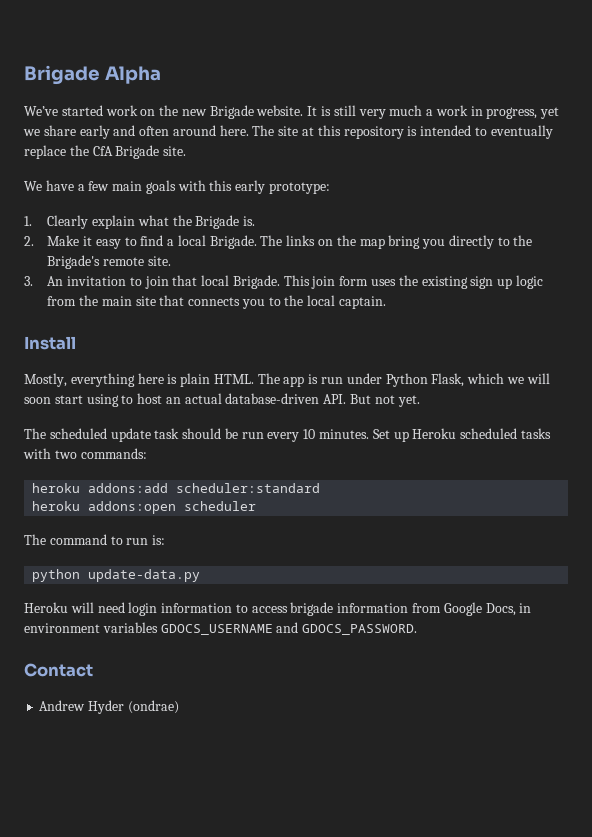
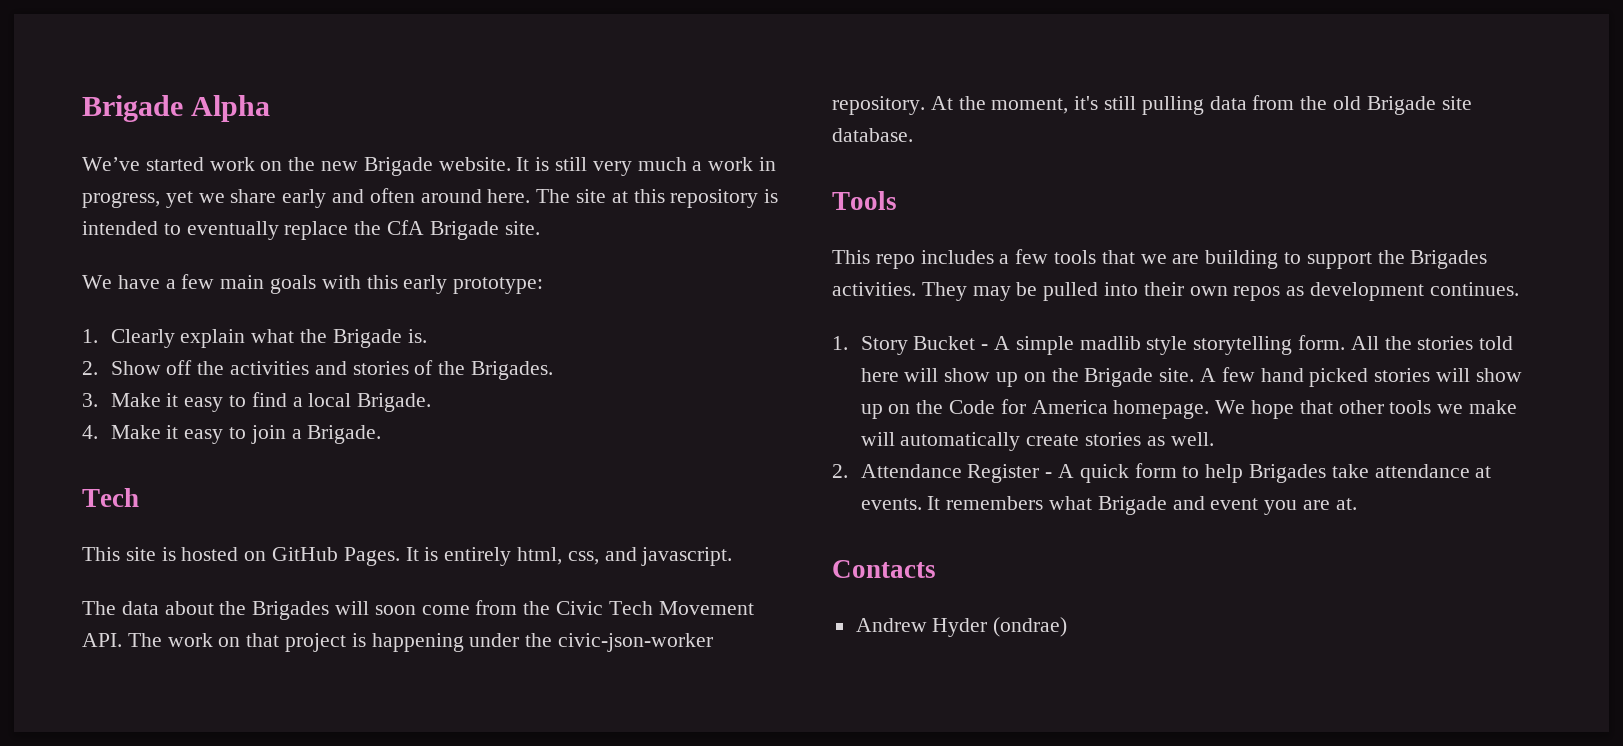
(34, 241) none -> [110,360,553,380] [82,393,98,407] Show off the activities and stories of the Brigades. // 3.
[260,235,533,249] [47,255,171,269] [24,275,543,289] [47,295,386,309] [24,336,76,350] [24,373,550,387] [24,393,420,407] [24,428,551,442] [23,448,147,459] [32,483,321,493] [32,501,257,514] [24,534,166,545] [32,569,201,582] [24,602,532,616] [24,622,418,635] [24,663,93,677] The links on the map bring you directly to the Brigade's remote site. // 3. An invitation to join that local Brigade. This join form uses the existing sign up logic from the main site that connects you to the local captain. // Install // Mostly, everything here is plain HTML. The app is run under Python Flask, which we will soon start using to host an actual database-driven API. But not yet. // The scheduled update task should be run every 10 minutes. Set up Heroku scheduled tasks with two commands: // heroku addons:add scheduler:standard // heroku addons:open scheduler // The command to run is: // python update-data.py // Heroku will need login information to access brigade information from Google Docs, in environment variables GDOCS_USERNAME and GDOCS_PASSWORD. // Contact -> [82,425,382,444] [82,488,139,507] [82,547,733,566] [82,600,754,620] [82,633,714,652] [832,95,1472,115] [832,128,913,142] [832,191,897,210] [832,249,1488,269] [832,282,1519,301] [832,335,1514,355] [860,367,1522,387] [860,399,1517,419] [860,432,1214,451] [832,463,1492,483] [860,496,1357,515] [832,560,936,578] // 4. Make it easy to join a Brigade. // Tech // This site is hosted on GitHub Pages. It is entirely html, css, and javascript. // The data about the Brigades will soon come from the Civic Tech Movement API. The work on that project is happening under the civic-json-worker repository. At the moment, it's still pulling data from the old Brigade site database. // Tools // This repo includes a few tools that we are building to support the Brigades activities. They may be pulled into their own repos as development continues. // 1. Story Bucket - A simple madlib style storytelling form. All the stories told here will show up on the Brigade site. A few hand picked stories will show up on the Code for America homepage. We hope that other tools we make will automatically create stories as well. // 2. Attendance Register - A quick form to help Brigades take attendance at events. It remembers what Brigade and event you are at. // Contacts

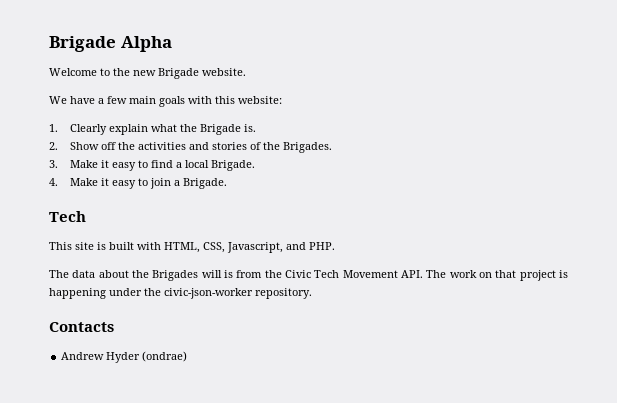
[82,157,283,171] We’ve started work on -> [49,68,110,76] Welcome to
[516,157,777,176] [82,188,779,208] [82,220,540,240] It is still very much a work in progress, yet we share early and often around here. The site at this repository is intended to eventually replace the CfA Brigade site. -> (246, 72) none
[403,275,544,294] early prototype: -> [238,96,282,104] website:
[181,547,733,566] hosted on GitHub Pages. It is entirely html, css, and javascript. -> [109,242,335,253] built with HTML, CSS, Javascript, and PHP.
[374,605,470,615] soon come -> [224,270,233,278] is
[930,95,1472,115] [832,128,913,142] [832,191,897,210] [832,249,1488,269] [832,282,1519,301] [832,335,1514,355] [860,367,1522,387] [860,399,1517,419] [860,432,1214,451] [832,463,1492,483] [860,496,1357,515] At the moment, it's still pulling data from the old Brigade site database. // Tools // This repo includes a few tools that we are building to support the Brigades activities. They may be pulled into their own repos as development continues. // 1. Story Bucket - A simple madlib style storytelling form. All the stories told here will show up on the Brigade site. A few hand picked stories will show up on the Code for America homepage. We hope that other tools we make will automatically create stories as well. // 2. Attendance Register - A quick form to help Brigades take attendance at events. It remembers what Brigade and event you are at. -> (312, 293) none

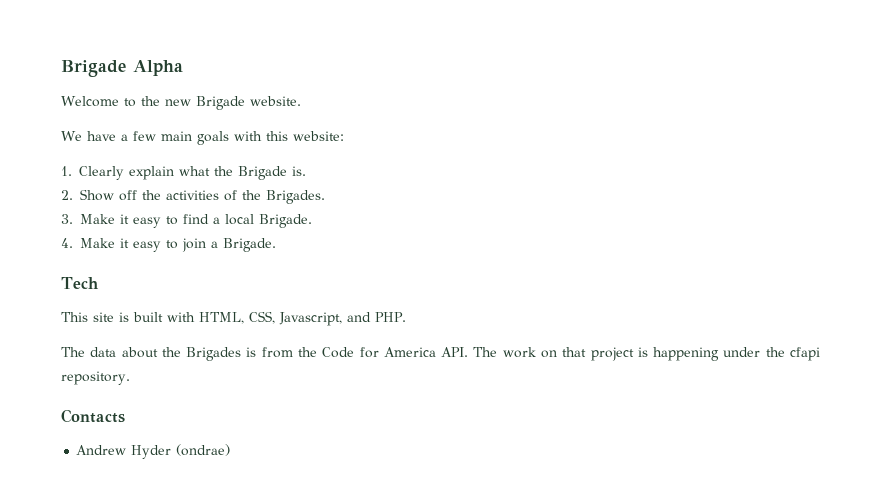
[188,142,247,150] and stories -> (219, 195) none
[201,270,222,278] will -> (242, 354) none
[285,270,398,278] Civic Tech Movement -> [322,347,436,358] Code for America
[164,288,253,299] civic-json-worker -> [790,347,821,361] cfapi

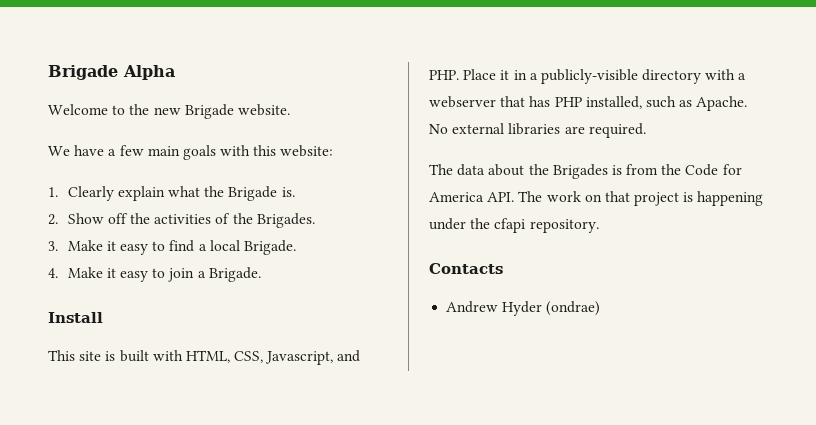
[61,277,99,289] Tech -> [48,312,103,323] Install
(406, 317) none -> [463,69,747,84] [429,96,748,111] [429,123,646,138] Place it in a publicly-visible directory with a webserver that has PHP installed, such as Apache. No external libraries are required.

